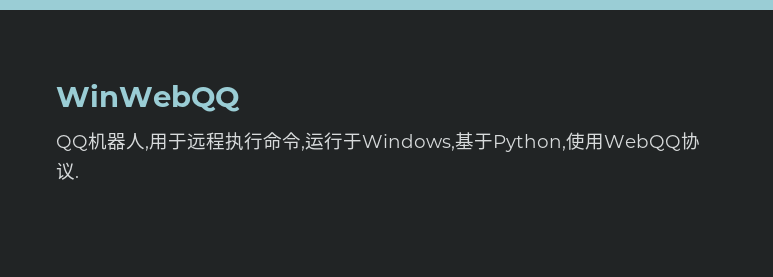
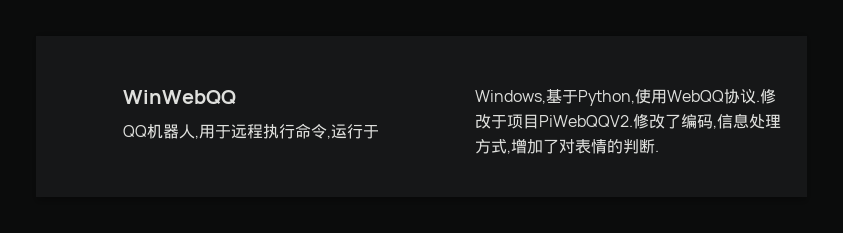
(79, 176) none -> [760,88,776,104] [475,113,781,129] [475,138,659,154] 修改于项目PiWebQQV2.修改了编码,信息处理方式,增加了对表情的判断.

